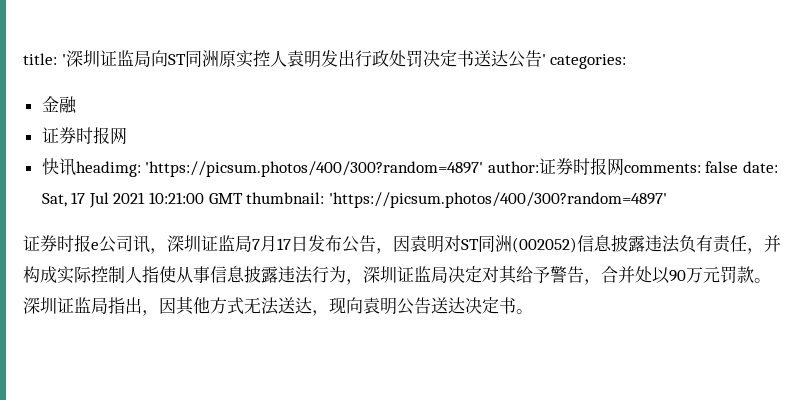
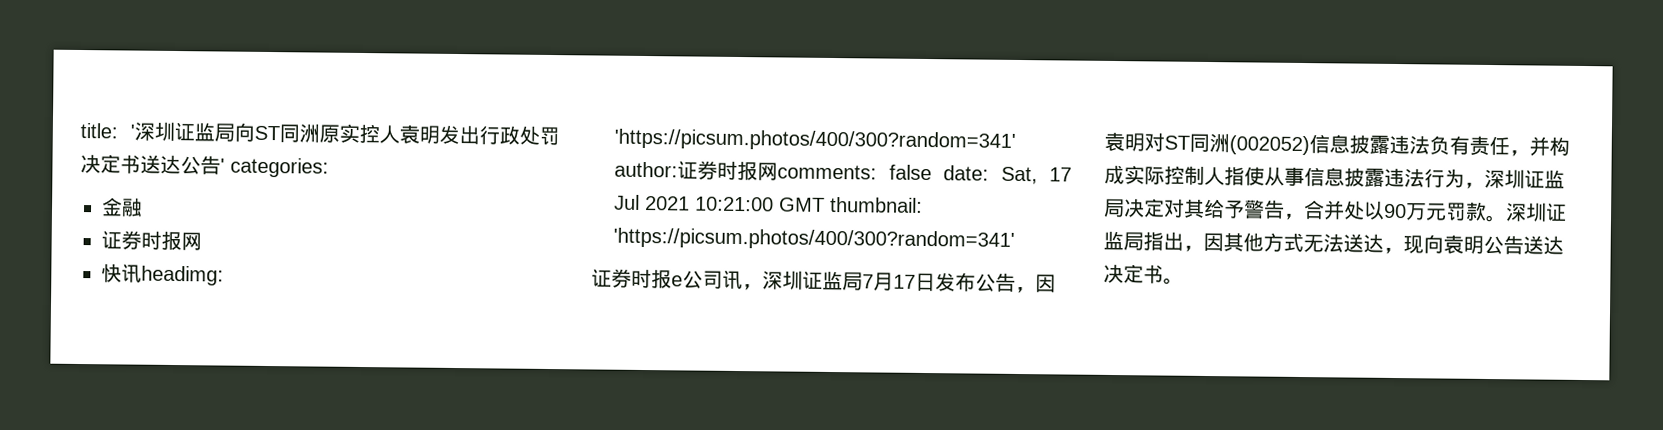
[145,161,484,177] 'https://picsum.photos/400/300?random=4897' -> [614,128,1016,152] 'https://picsum.photos/400/300?random=341'
[328,192,667,208] 'https://picsum.photos/400/300?random=4897' -> [613,227,1015,251] 'https://picsum.photos/400/300?random=341'

